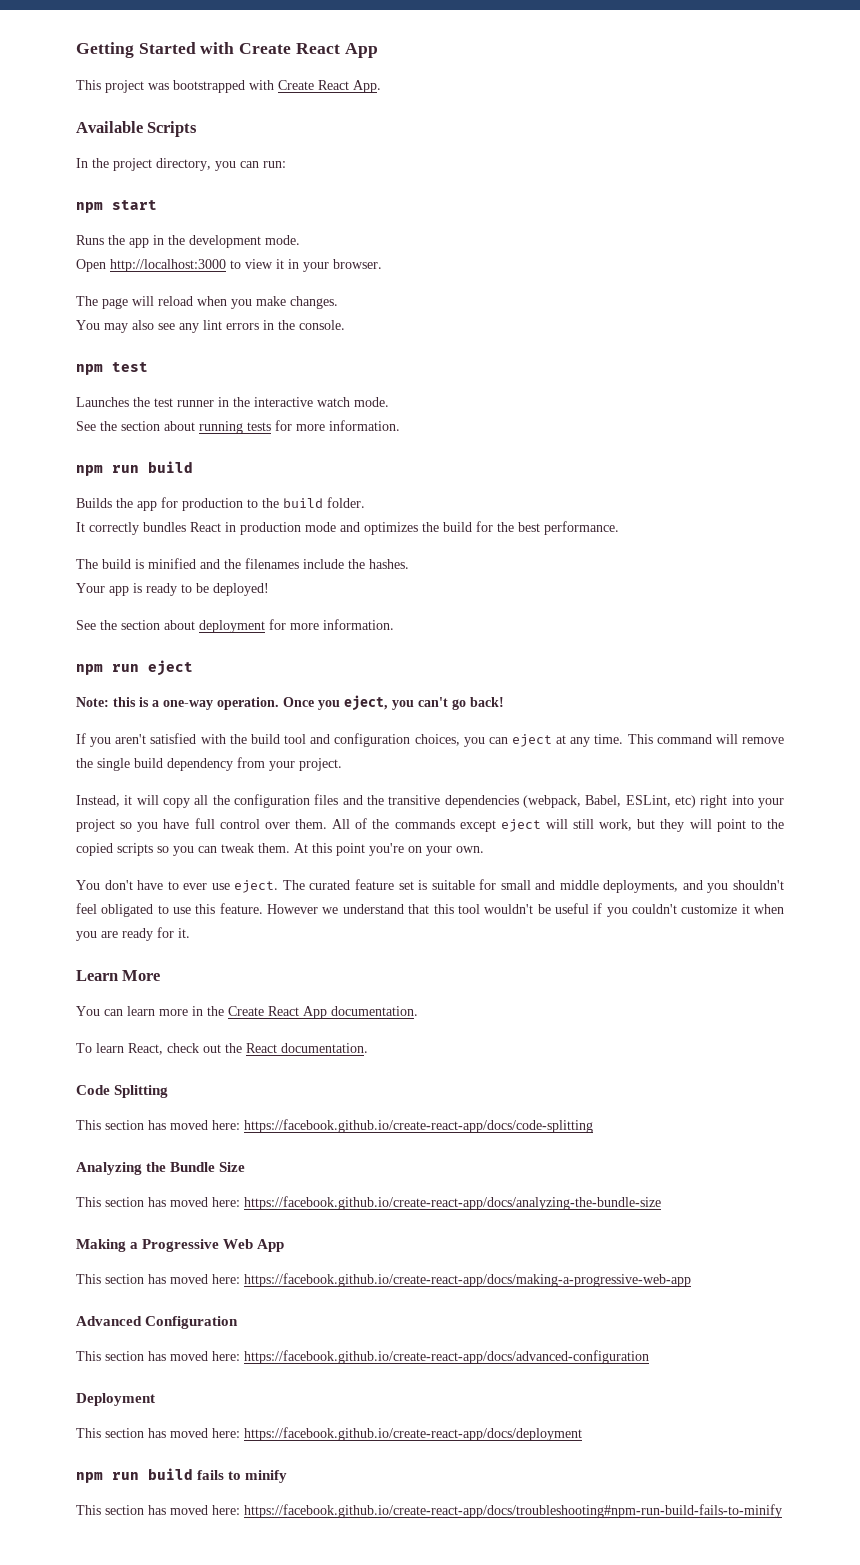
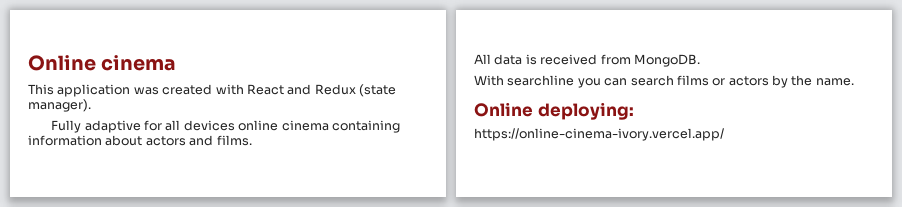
[76,42,378,58] [76,80,381,93] [76,121,198,137] [76,158,286,171] [76,200,157,213] [76,235,300,248] [76,259,382,272] [76,296,338,309] [76,320,345,333] [76,362,148,375] [76,397,389,407] [76,420,400,434] [76,461,193,476] [76,497,365,511] [76,521,619,535] [76,558,409,569] [76,583,269,596] [76,619,394,633] [76,660,193,676] [76,695,504,711] [76,733,784,747] [76,757,342,771] [76,794,785,808] [76,818,784,832] [76,843,484,856] [76,879,784,893] [76,903,785,917] [76,927,190,941] [76,970,161,981] [76,1006,418,1019] [76,1043,368,1055] [76,1085,169,1098] [76,1119,593,1133] [76,1162,246,1175] [76,1196,661,1210] [76,1239,285,1252] [76,1273,691,1287] [76,1316,239,1329] [76,1350,649,1364] [76,1393,155,1406] [76,1427,582,1441] [76,1468,288,1483] [76,1504,782,1518] Getting Started with Create React App // This project was bootstrapped with Create React App. // Available Scripts // In the project directory, you can run: // npm start // Runs the app in the development mode. // Open http://localhost:3000 to view it in your browser. // The page will reload when you make changes. // You may also see any lint errors in the console. // npm test // Launches the test runner in the interactive watch mode. // See the section about running tests for more information. // npm run build // Builds the app for production to the build folder. // It correctly bundles React in production mode and optimizes the build for the best performance. // The build is minified and the filenames include the hashes. // Your app is ready to be deployed! // See the section about deployment for more information. // npm run eject // Note: this is a one-way operation. Once you eject, you can't go back! // If you aren't satisfied with the build tool and configuration choices, you can eject at any time. This command will remove the single build dependency from your project. // Instead, it will copy all the configuration files and the transitive dependencies (webpack, Babel, ESLint, etc) right into your project so you have full control over them. All of the commands except eject will still work, but they will point to the copied scripts so you can tweak them. At this point you're on your own. // You don't have to ever use eject. The curated feature set is suitable for small and middle deployments, and you shouldn't feel obligated to use this feature. However we understand that this tool wouldn't be useful if you couldn't customize it when you are ready for it. // Learn More // You can learn more in the Create React App documentation. // To learn React, check out the React documentation. // Code Splitting // This section has moved here: https://facebook.github.io/create-react-app/docs/code-splitting // Analyzing the Bundle Size // This section has moved here: https://facebook.github.io/create-react-app/docs/analyzing-the-bundle-size // Making a Progressive Web App // This section has moved here: https://facebook.github.io/create-react-app/docs/making-a-progressive-web-app // Advanced Configuration // This section has moved here: https://facebook.github.io/create-react-app/docs/advanced-configuration // Deployment // This section has moved here: https://facebook.github.io/create-react-app/docs/deployment // npm run build fails to minify // This section has moved here: https://facebook.github.io/create-react-app/docs/troubleshooting#npm-run-build-fails-to-minify -> [28,55,177,71] [28,84,396,97] [28,99,91,112] [51,120,400,133] [28,135,252,146] [474,54,700,67] [474,75,854,88] [474,102,634,120] [474,128,724,141] Online cinema // This application was created with React and Redux (state manager). // Fully adaptive for all devices online cinema containing information about actors and films. // All data is received from MongoDB. // With searchline you can search films or actors by the name. // Online deploying: // https://online-cinema-ivory.vercel.app/

